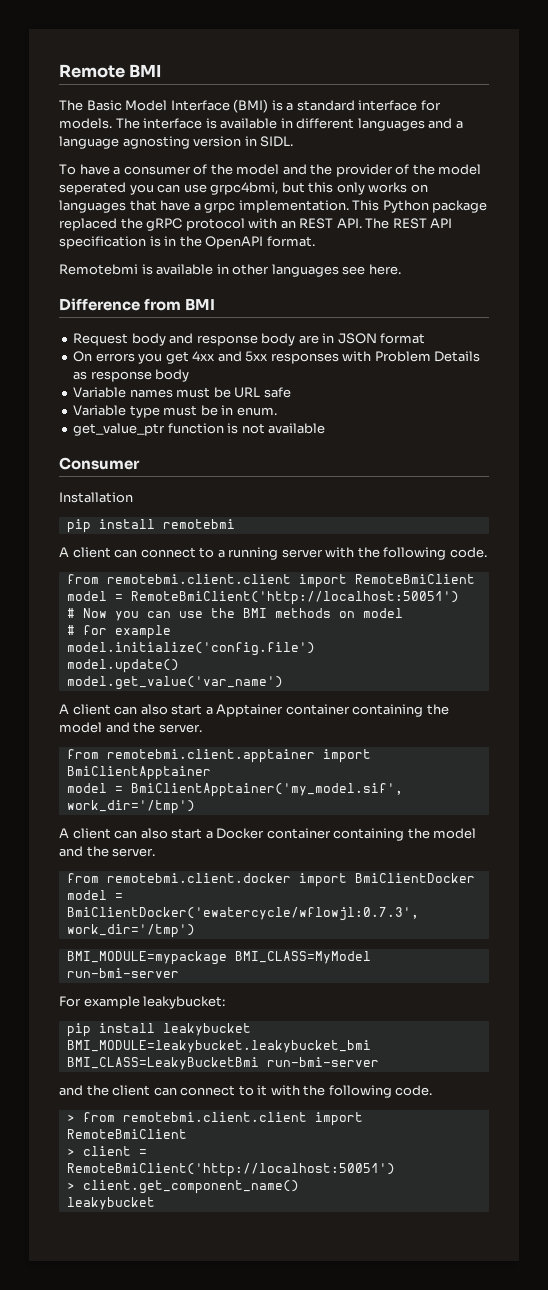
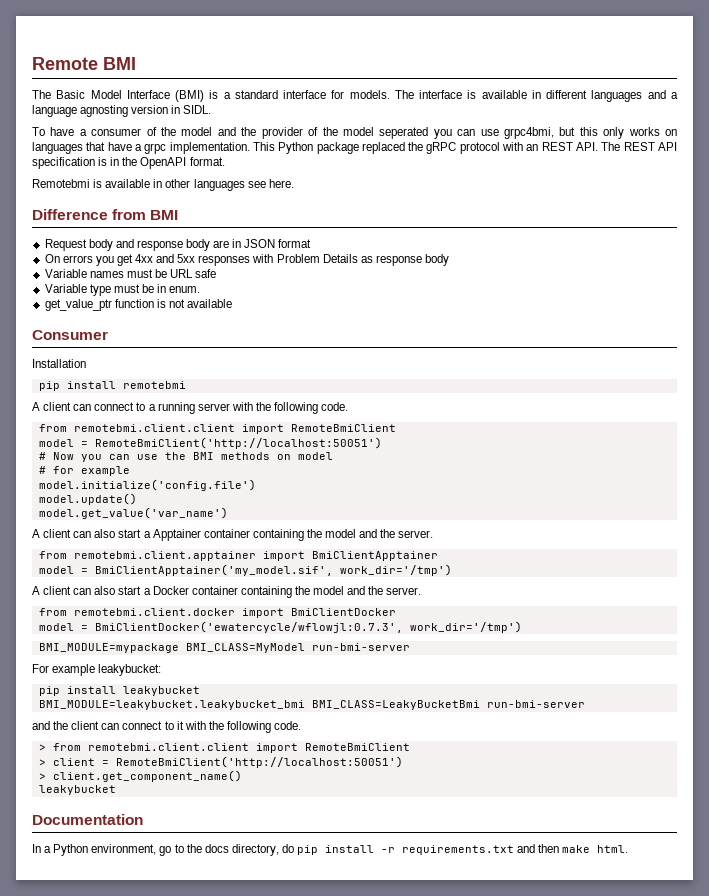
(155, 1203) none -> [32,814,143,825] [32,844,629,856] // Documentation // In a Python environment, go to the docs directory, do pip install -r requirements.txt and then make html.

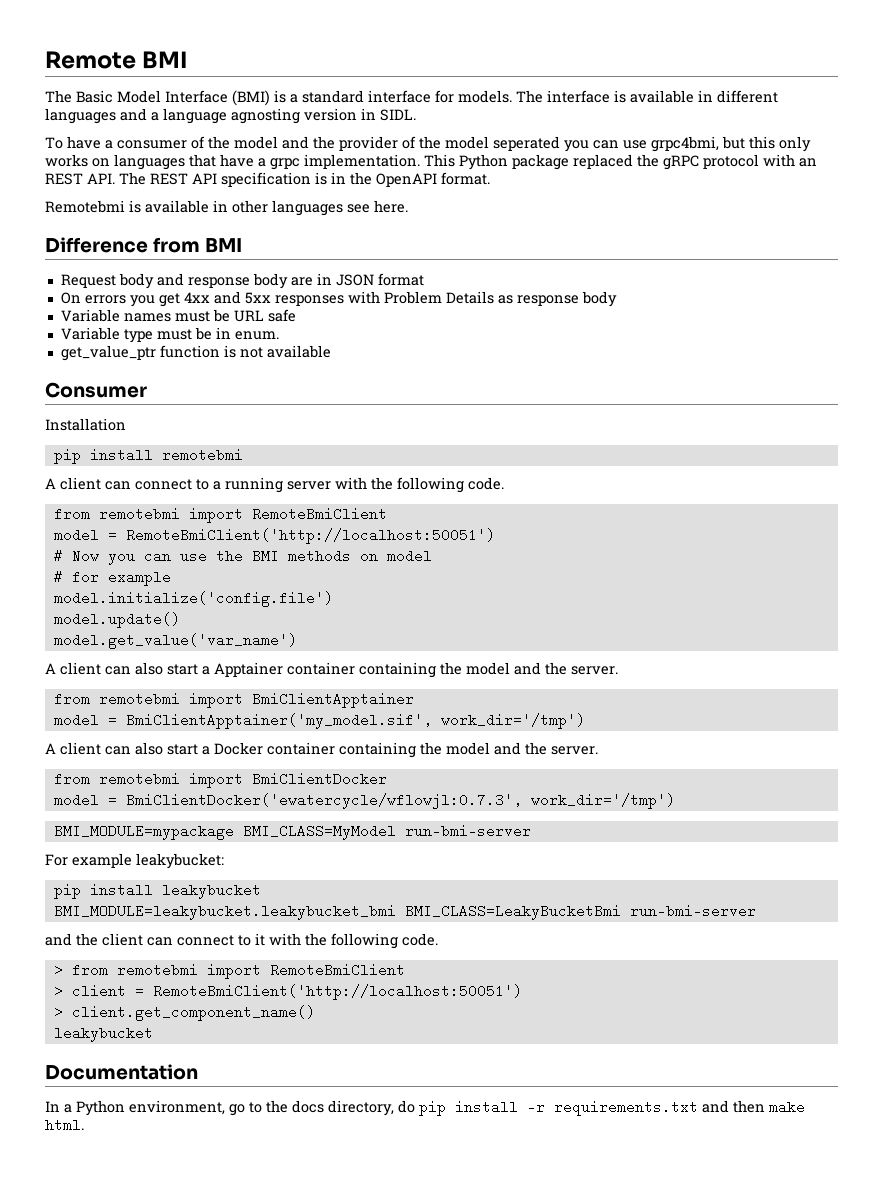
[73,424,235,432] remotebmi.client.client -> [98,507,180,521] remotebmi
[73,551,256,561] remotebmi.client.apptainer -> [98,692,180,706] remotebmi
[73,608,235,616] remotebmi.client.docker -> [98,772,180,786] remotebmi
[87,743,249,751] remotebmi.client.client -> [116,963,198,977] remotebmi

